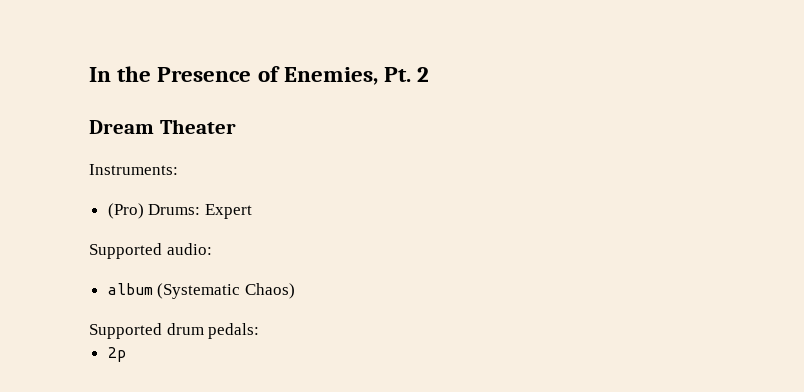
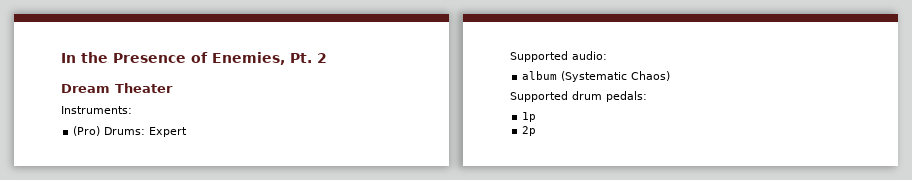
(260, 331) none -> [522,112,537,122] // 1p

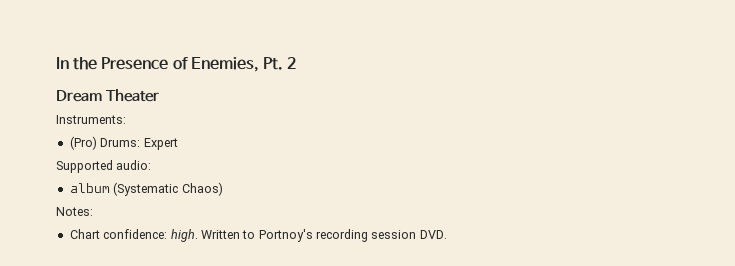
[510,91,647,102] [522,112,537,122] [522,126,537,136] Supported drum pedals: // 1p // 2p -> [56,207,93,216] [69,229,447,242] Notes: // Chart confidence: high. Written to Portnoy's recording session DVD.

